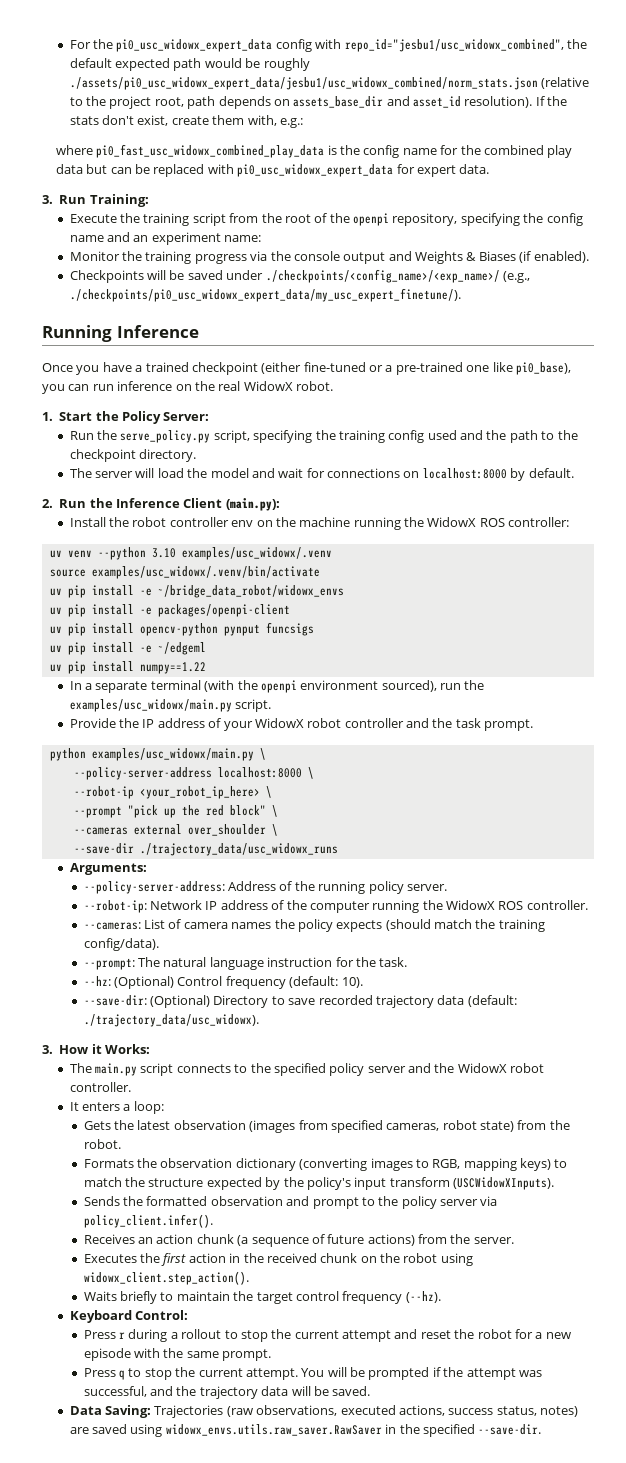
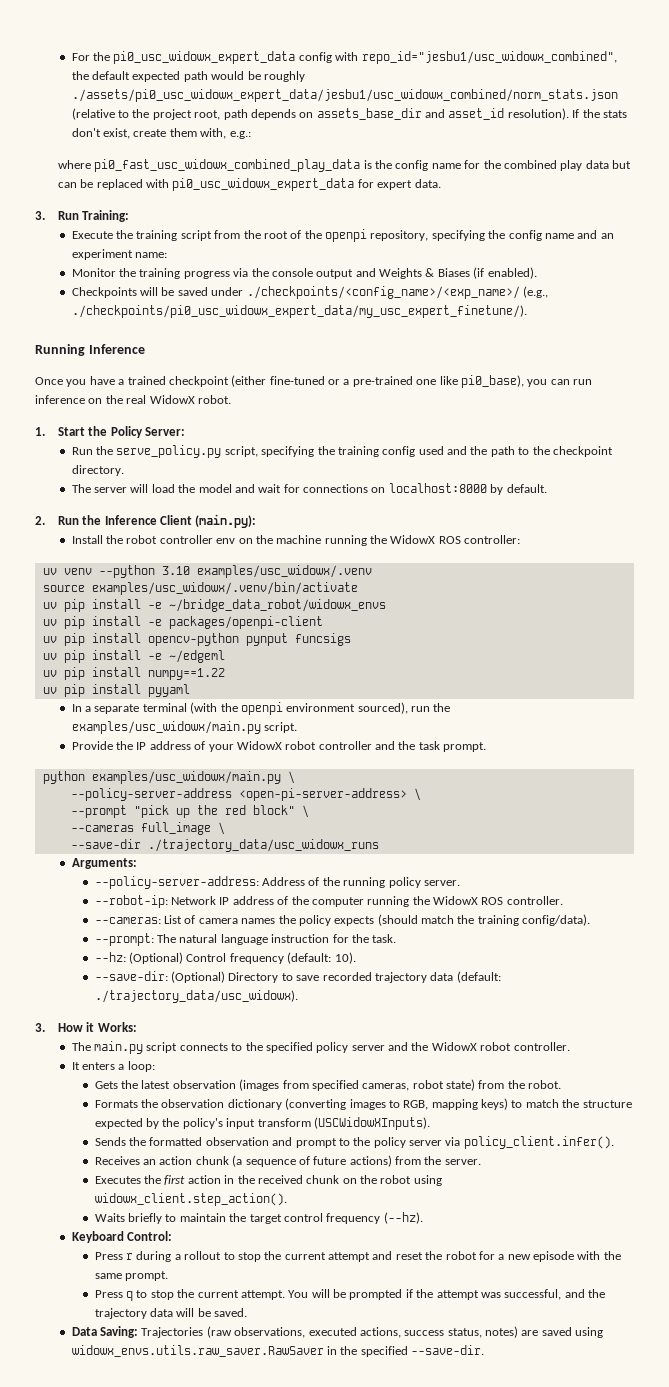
(206, 668) none -> [42,684,190,697] // uv pip install pyyaml
[217,767,314,779] [73,786,260,799] localhost:8000 \ // --robot-ip <your_robot_ip_here> -> [238,788,407,801] <open-pi-server-address>
[133,824,266,836] external over_shoulder -> [140,822,211,835] full_image

